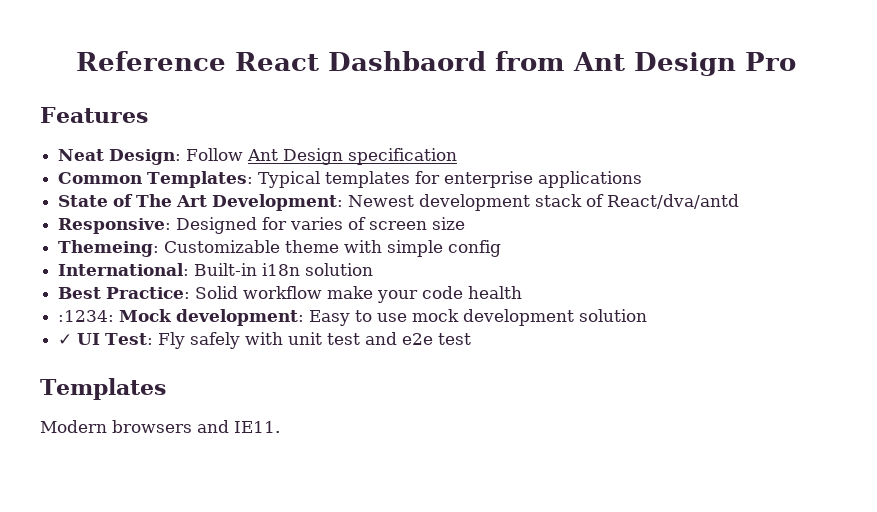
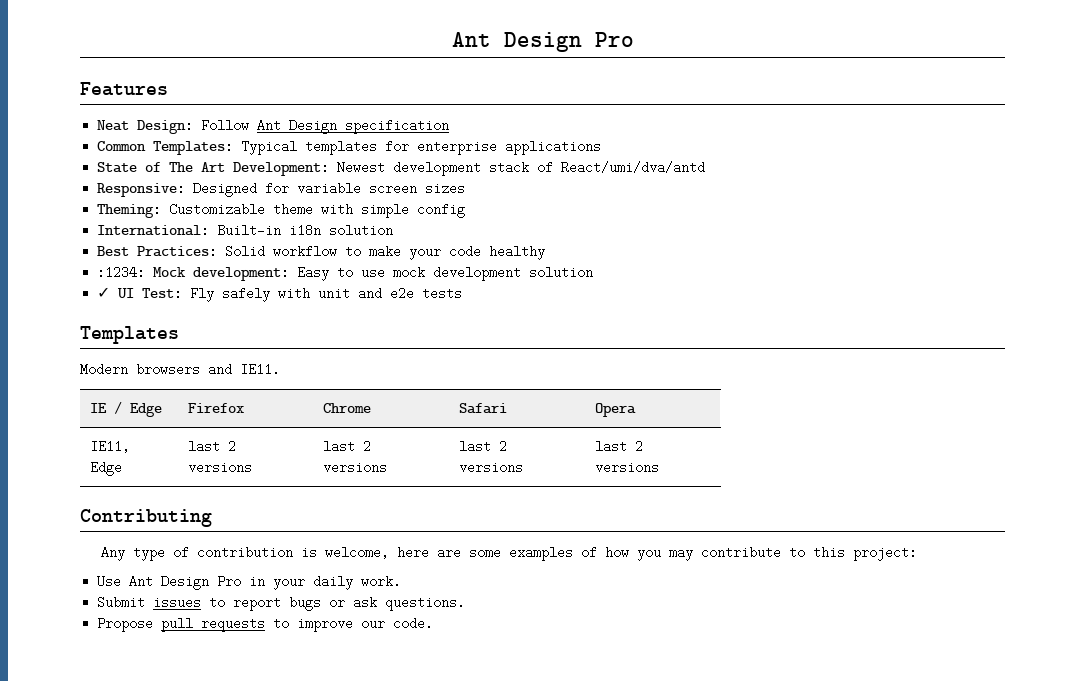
[76,51,565,71] Reference React Dashbaord from -> (451, 39) none
[607,194,740,209] React/dva/antd -> [561,161,706,174] React/umi/dva/antd
[290,217,466,230] [58,240,160,257] varies of screen size // Themeing: -> [297,182,466,195] [97,203,162,218] variable screen sizes // Theming:
[106,287,191,299] Practice: -> [137,245,218,258] Practices:
(323, 292) none -> [345,247,362,256] to
[468,286,523,299] health -> [489,245,546,260] healthy
[327,333,361,345] test -> (351, 293) none
[438,333,472,345] test -> [422,287,463,300] tests
(280, 427) none -> [89,401,162,417] [187,403,244,413] [322,403,371,413] [458,403,507,414] [594,403,636,417] [89,440,130,453] [89,461,122,476] [187,440,236,453] [187,461,252,474] [322,440,371,453] [322,461,387,474] [458,440,507,453] [458,461,523,474] [594,440,643,453] [594,461,659,474] [80,509,212,527] [101,546,918,561] [97,575,402,590] [97,596,466,611] [97,617,434,632] // IE / Edge | Firefox | Chrome | Safari | Opera // IE11, Edge | last 2 versions | last 2 versions | last 2 versions | last 2 versions // Contributing // Any type of contribution is welcome, here are some examples of how you may contribute to this project: // Use Ant Design Pro in your daily work. // Submit issues to report bugs or ask questions. // Propose pull requests to improve our code.

